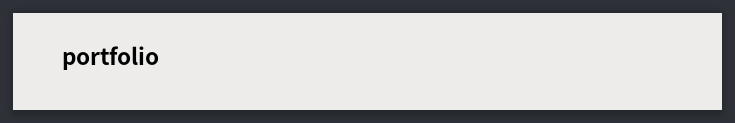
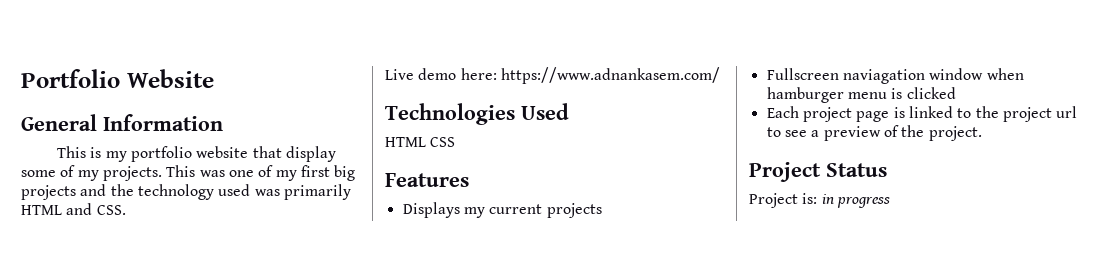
[62,46,159,70] portfolio -> [21,69,214,88] [21,114,223,131] [56,146,336,162] [21,165,356,181] [21,184,351,200] [21,203,126,215] [385,67,720,84] [385,103,569,125] [385,137,456,147] [385,173,469,187] [402,202,602,218] [766,68,1024,84] [766,87,956,103] [766,106,1078,122] [766,125,982,141] [749,162,887,182] [749,193,890,208] Portfolio Website // General Information // This is my portfolio website that display some of my projects. This was one of my first big projects and the technology used was primarily HTML and CSS. // Live demo here: https://www.adnankasem.com/ // Technologies Used // HTML CSS // Features // Displays my current projects // Fullscreen naviagation window when hamburger menu is clicked // Each project page is linked to the project url to see a preview of the project. // Project Status // Project is: in progress

